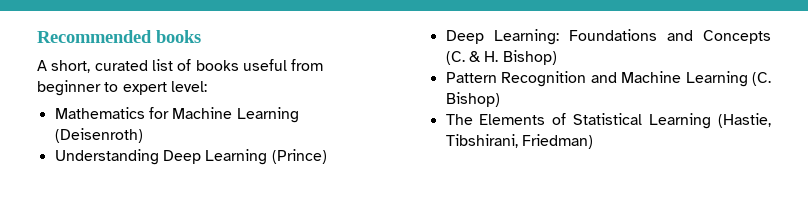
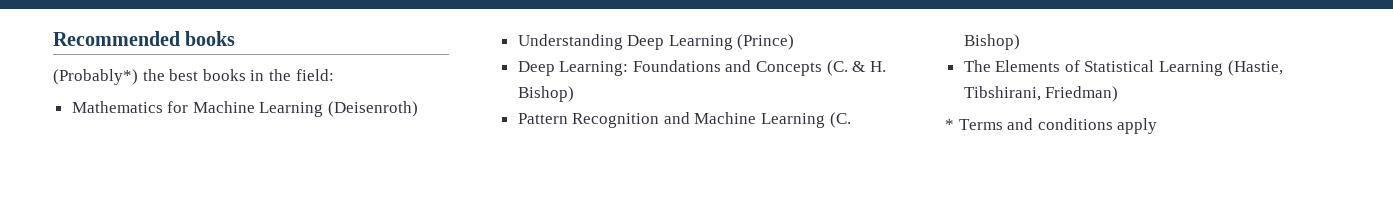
[37,59,324,73] [37,80,207,96] A short, curated list of books useful from beginner to expert level: -> [53,69,334,85] (Probably*) the best books in the field:
(593, 141) none -> [945,118,1158,134] // * Terms and conditions apply

